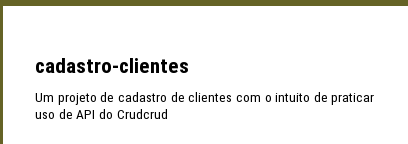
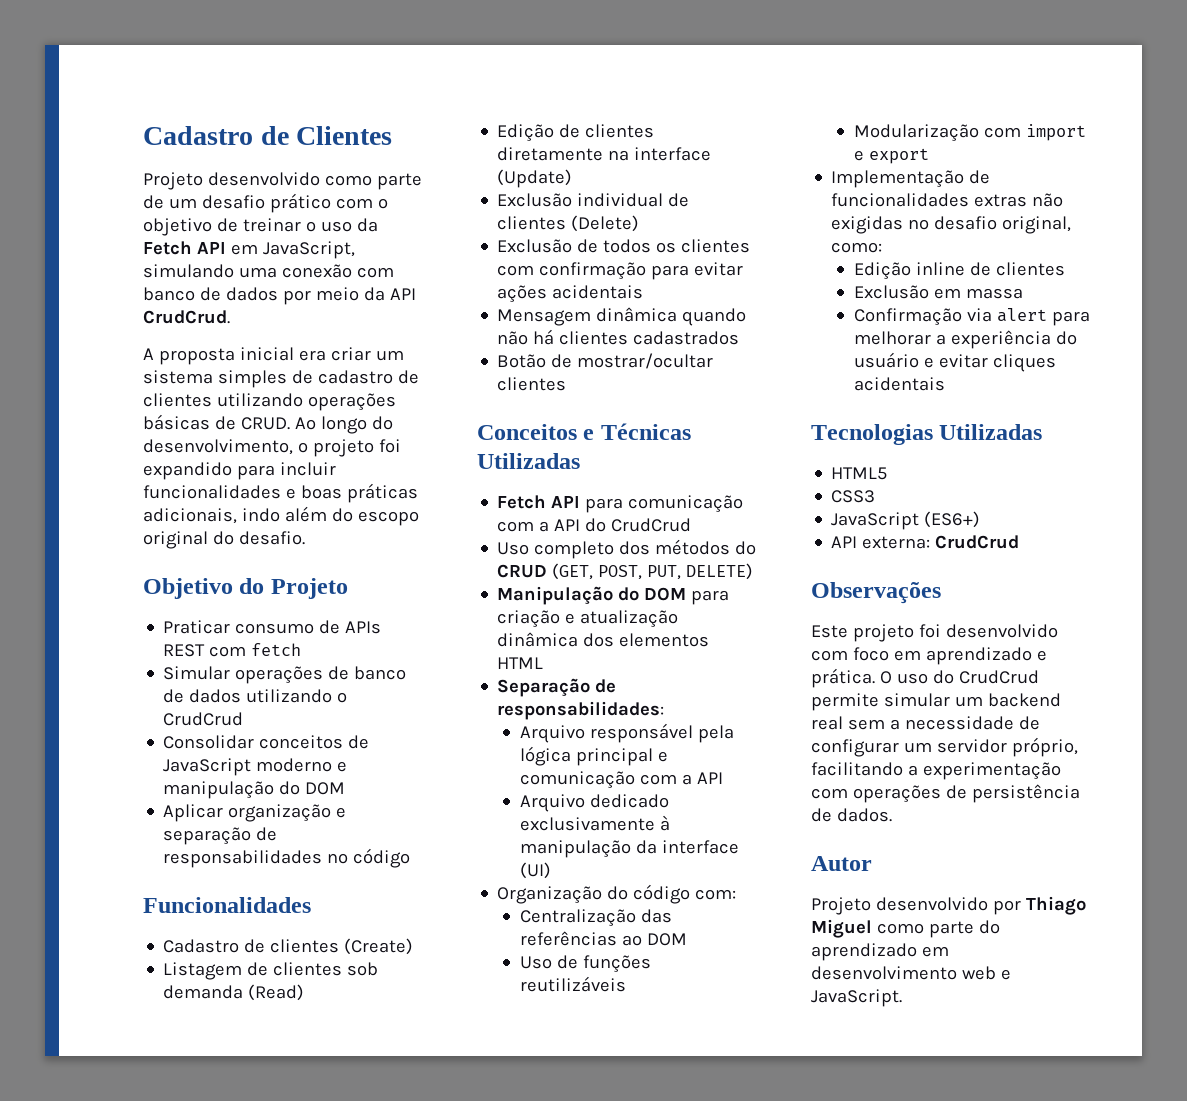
[35,58,189,73] [35,92,375,105] [35,109,168,119] cadastro-clientes // Um projeto de cadastro de clientes com o intuito de praticar uso de API do Crudcrud -> [143,126,393,145] [143,172,422,190] [143,193,388,213] [143,218,378,236] [143,241,355,259] [143,264,394,278] [143,287,416,305] [143,310,230,324] [143,347,404,365] [143,370,419,388] [143,393,396,411] [143,414,393,434] [143,439,401,457] [143,462,336,480] [143,483,418,503] [143,506,419,526] [143,531,305,549] [143,578,348,599] [163,620,382,634] [163,643,302,657] [163,666,407,684] [163,689,348,703] [163,712,244,726] [163,735,370,749] [163,758,348,776] [163,781,346,799] [163,804,347,822] [163,827,278,845] [163,848,411,868] [143,897,311,913] [163,938,414,955] [163,962,379,980] [163,984,305,1001] [497,124,655,142] [497,147,712,161] [497,169,573,188] [497,193,690,207] [497,215,640,232] [497,239,751,253] [497,262,744,280] [497,285,644,303] [497,307,747,326] [497,329,740,345] [497,353,714,369] [497,377,567,391] [477,423,691,440] [477,453,580,469] [497,495,744,513] [497,518,692,532] [497,539,757,559] [497,563,754,580] [497,586,730,605] [497,610,679,628] [497,632,710,647] [497,657,544,669] [497,678,617,697] [497,701,665,720] [520,723,735,743] [520,746,669,766] [520,771,724,789] [520,794,670,812] [520,815,671,831] [520,840,740,858] [520,862,552,879] [497,884,737,904] [520,909,673,927] [520,931,688,946] [520,955,652,973] [520,976,627,992] [854,124,1087,142] [854,148,930,164] [831,170,991,188] [831,193,1064,207] [831,216,1072,234] [831,242,883,253] [854,262,1066,280] [854,285,1024,299] [854,308,1091,326] [854,330,1078,349] [854,352,1057,372] [854,377,946,391] [811,424,1043,445] [831,467,888,480] [831,490,876,503] [831,511,981,530] [831,535,1020,549] [811,582,941,604] [811,624,1058,642] [811,647,1047,665] [811,668,1039,688] [811,693,1061,711] [811,716,1040,730] [811,737,1078,757] [811,762,1061,780] [811,784,1080,803] [811,808,892,822] [811,856,872,871] [811,896,1086,915] [811,919,1000,938] [811,943,949,961] [811,966,1011,980] [811,989,902,1007] Cadastro de Clientes // Projeto desenvolvido como parte de um desafio prático com o objetivo de treinar o uso da Fetch API em JavaScript, simulando uma conexão com banco de dados por meio da API CrudCrud. // A proposta inicial era criar um sistema simples de cadastro de clientes utilizando operações básicas de CRUD. Ao longo do desenvolvimento, o projeto foi expandido para incluir funcionalidades e boas práticas adicionais, indo além do escopo original do desafio. // Objetivo do Projeto // Praticar consumo de APIs REST com fetch // Simular operações de banco de dados utilizando o CrudCrud // Consolidar conceitos de JavaScript moderno e manipulação do DOM // Aplicar organização e separação de responsabilidades no código // Funcionalidades // Cadastro de clientes (Create) // Listagem de clientes sob demanda (Read) // Edição de clientes diretamente na interface (Update) // Exclusão individual de clientes (Delete) // Exclusão de todos os clientes com confirmação para evitar ações acidentais // Mensagem dinâmica quando não há clientes cadastrados // Botão de mostrar/ocultar clientes // Conceitos e Técnicas Utilizadas // Fetch API para comunicação com a API do CrudCrud // Uso completo dos métodos do CRUD (GET, POST, PUT, DELETE) // Manipulação do DOM para criação e atualização dinâmica dos elementos HTML // Separação de responsabilidades: // Arquivo responsável pela lógica principal e comunicação com a API // Arquivo dedicado exclusivamente à manipulação da interface (UI) // Organização do código com: // Centralização das referências ao DOM // Uso de funções reutilizáveis // Modularização com import e export // Implementação de funcionalidades extras não exigidas no desafio original, como: // Edição inline de clientes // Exclusão em massa // Confirmação via alert para melhorar a experiência do usuário e evitar cliques acidentais // Tecnologias Utilizadas // HTML5 // CSS3 // JavaScript (ES6+) // API externa: CrudCrud // Observações // Este projeto foi desenvolvido com foco em aprendizado e prática. O uso do CrudCrud permite simular um backend real sem a necessidade de configurar um servidor próprio, facilitando a experimentação com operações de persistência de dados. // Autor // Projeto desenvolvido por Thiago Miguel como parte do aprendizado em desenvolvimento web e JavaScript.

